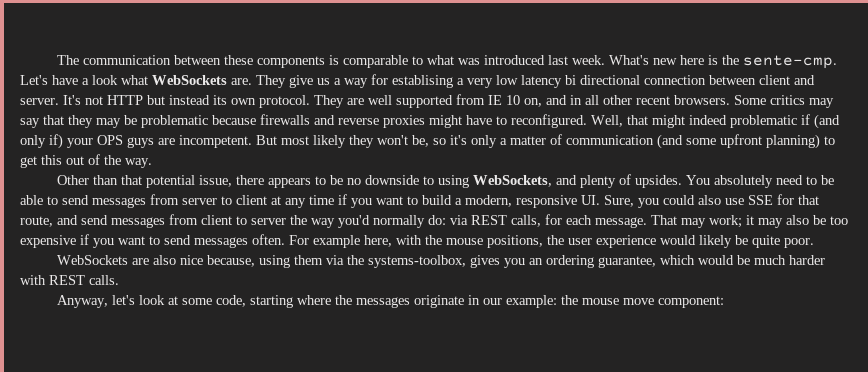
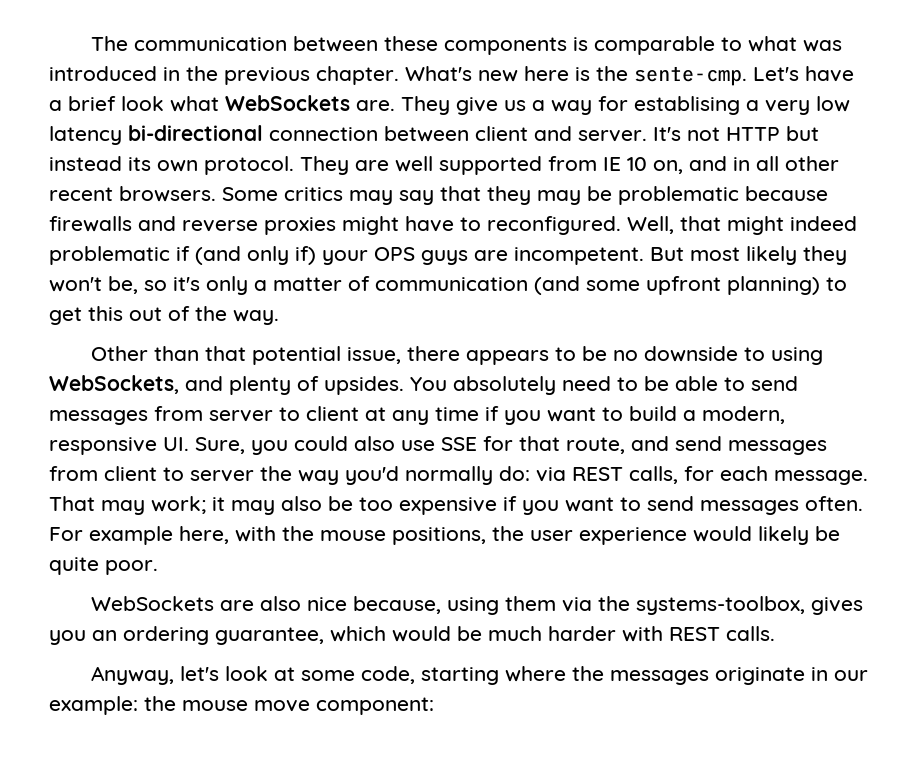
[548,55,606,65] last week. -> [163,66,399,85] in the previous chapter.
(89, 81) none -> [68,96,116,111] brief
[565,75,640,85] bi directional -> [128,125,263,141] bi-directional

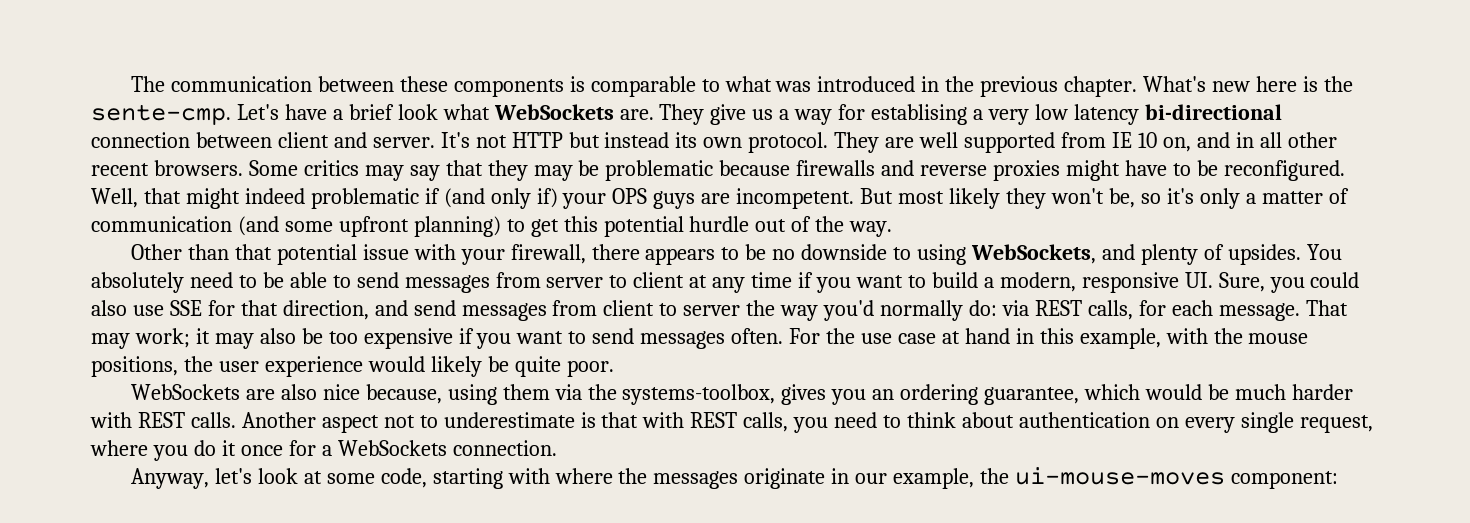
(481, 224) none -> [1196,160,1218,176] be
(123, 313) none -> [603,216,750,237] potential hurdle
[346,347,401,364] issue, -> [362,244,586,265] issue with your firewall,
[566,437,625,454] route, -> [282,300,369,320] direction,
[89,526,229,545] example here, -> [826,328,1161,349] the use case at hand in this example,
(775, 633) none -> [241,412,1373,433] [90,440,557,461] Another aspect not to underestimate is that with REST calls, you need to think about authentication on every single request, where you do it once for a WebSockets connection.
(499, 676) none -> [507,468,550,484] with
[49,696,310,715] example: the mouse move -> [893,467,1226,489] example, the ui-mouse-moves

